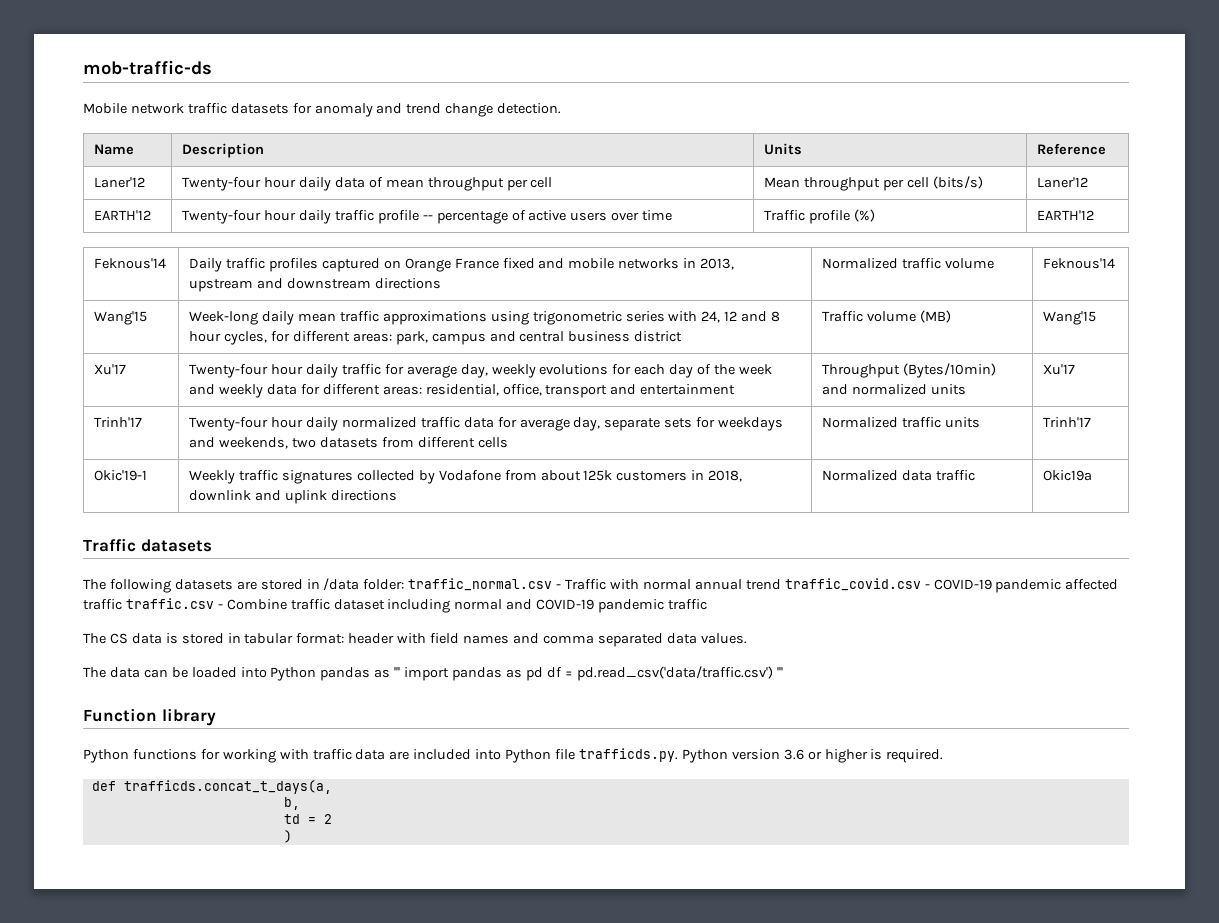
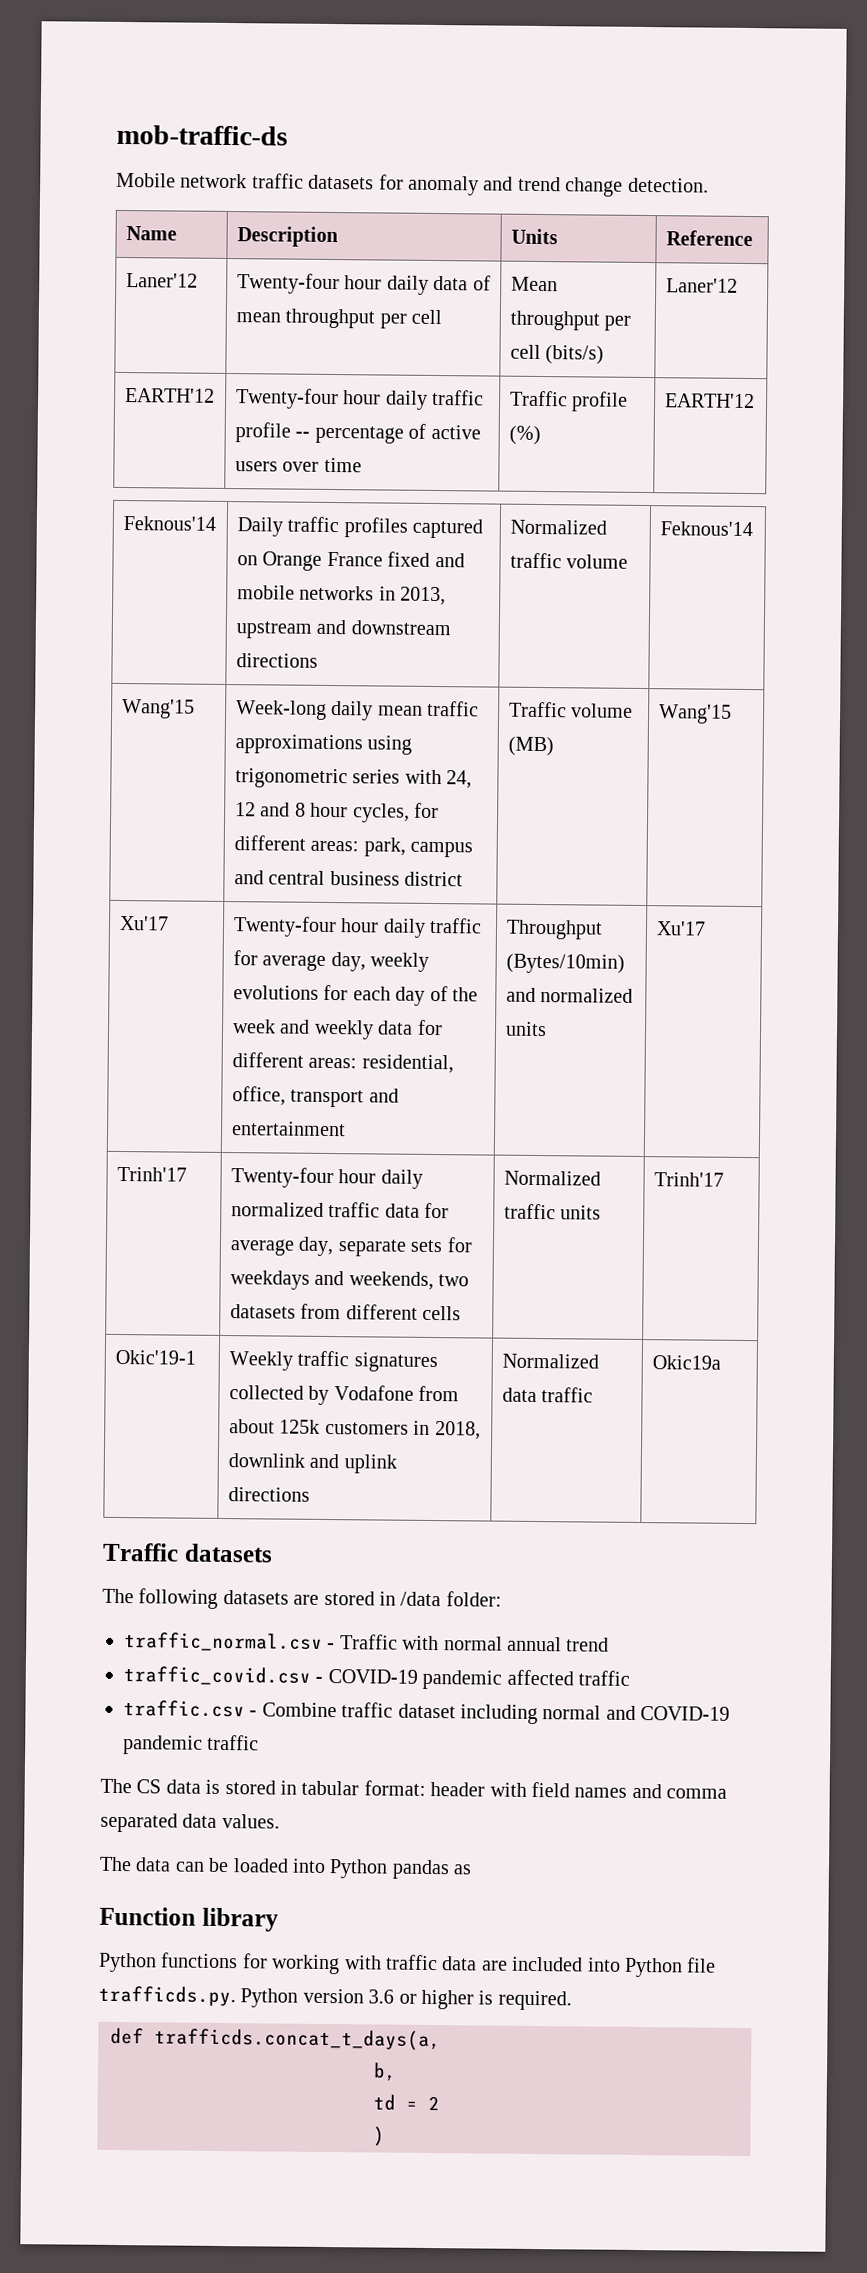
(405, 584) none -> (502, 1599) //
(781, 584) none -> (610, 1644) //
(122, 604) none -> (630, 1678) //
[394,666,783,681] ''' import pandas as pd df = pd.read_csv('data/traffic.csv') ''' -> (473, 1869) none

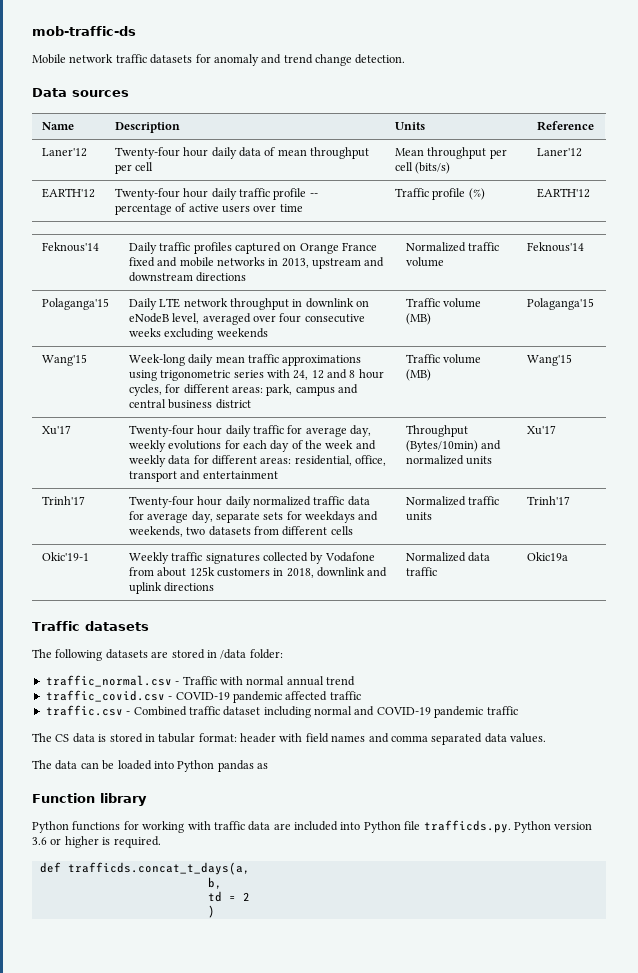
(709, 185) none -> [32,88,129,97] // Data sources
(753, 529) none -> [41,298,109,310] [128,298,370,310] [128,313,365,325] [128,328,268,340] [405,298,482,308] [405,313,431,325] [526,298,594,310] // Polaganga'15 | Daily LTE network throughput in downlink on eNodeB level, averaged over four consecutive weeks excluding weekends | Traffic volume (MB) | Polaganga'15
[261,1702,337,1718] Combine -> [133,706,187,716] Combined

